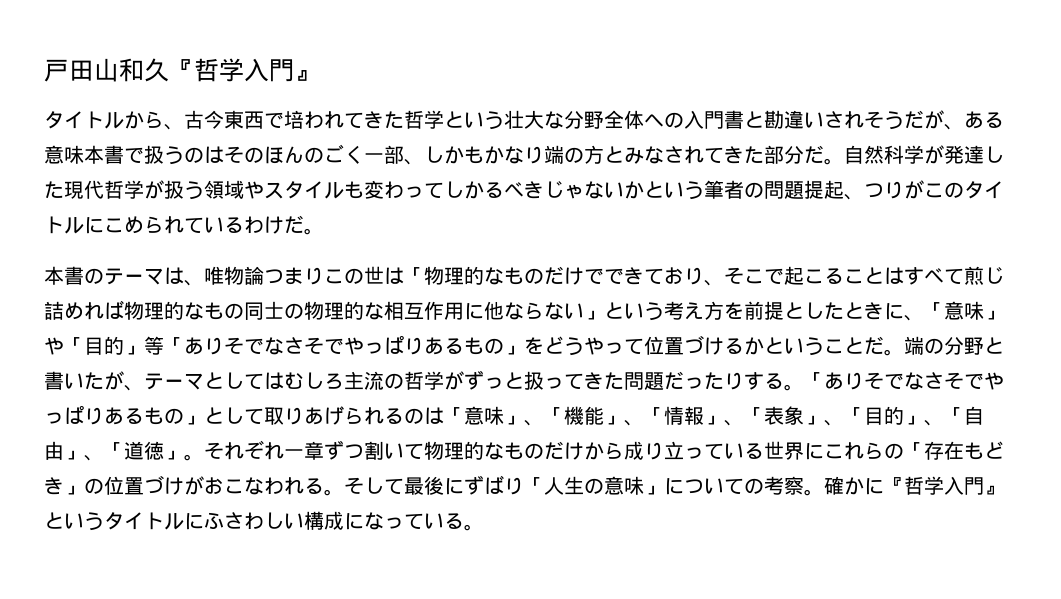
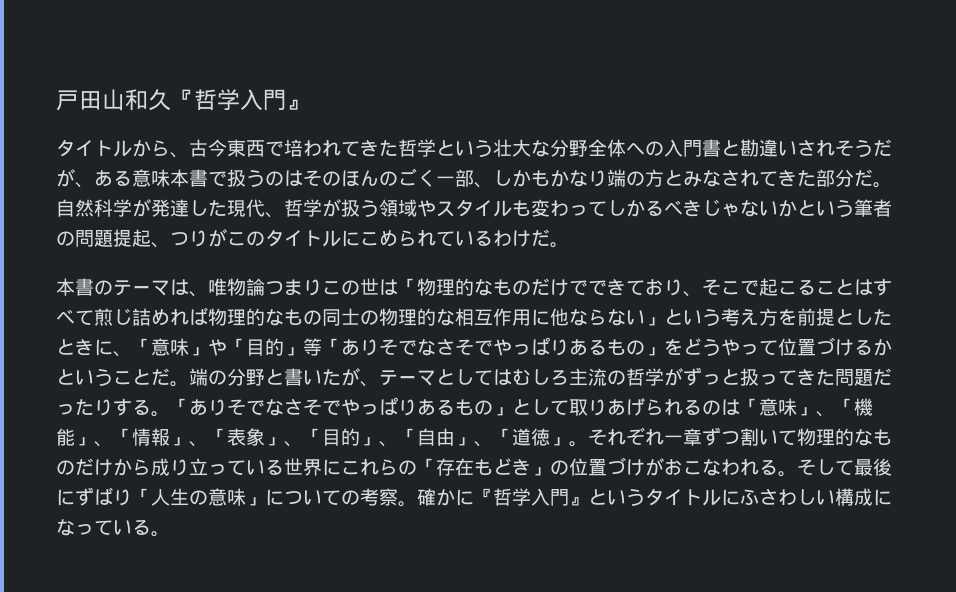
(104, 189) none -> [265,212,284,218] 、

